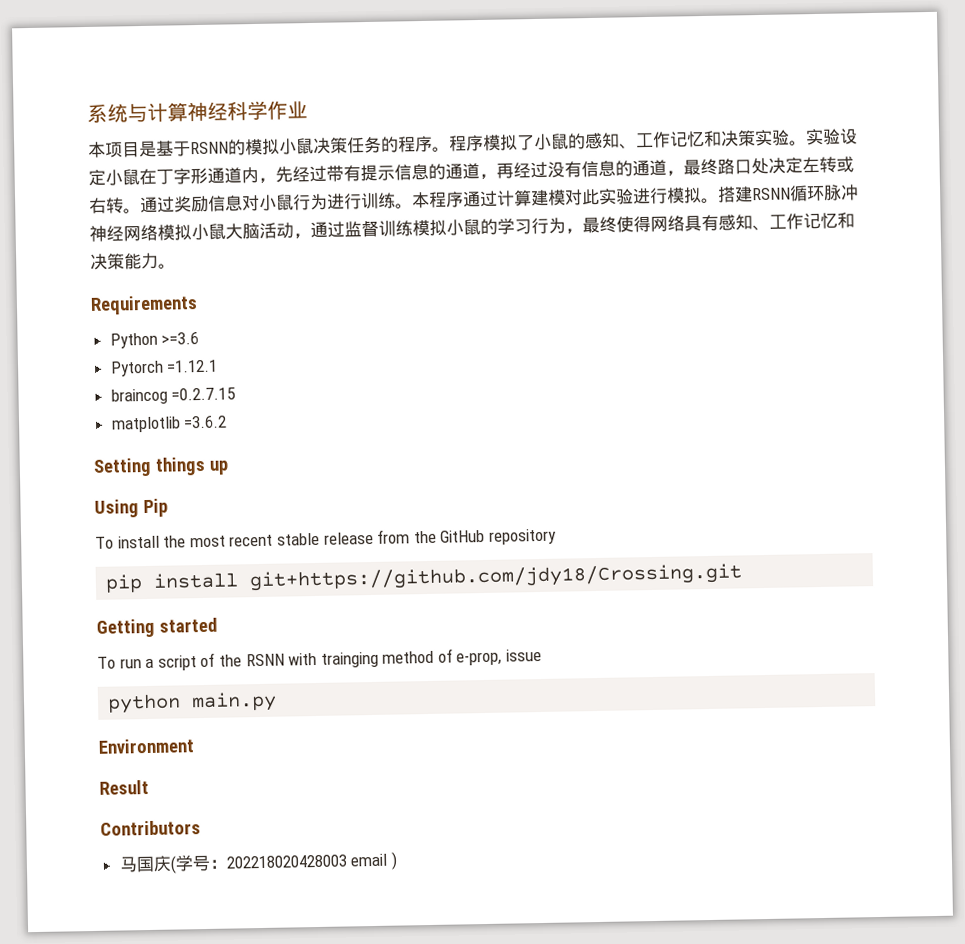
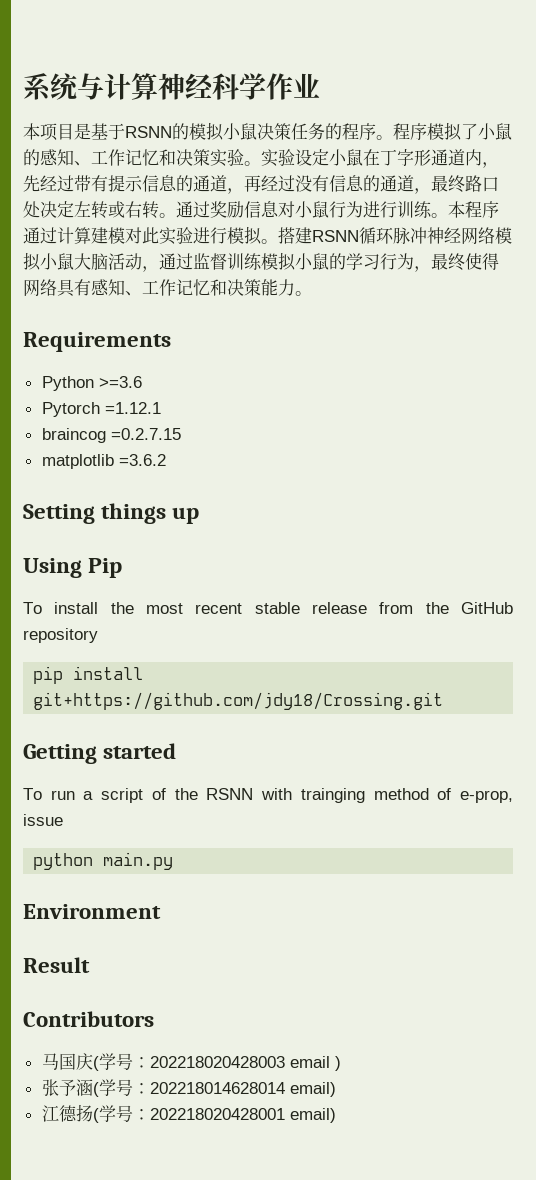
(398, 860) none -> [41,1079,336,1097] [41,1104,336,1123] // 张予涵(学号：202218014628014 email) // 江德扬(学号：202218020428001 email)

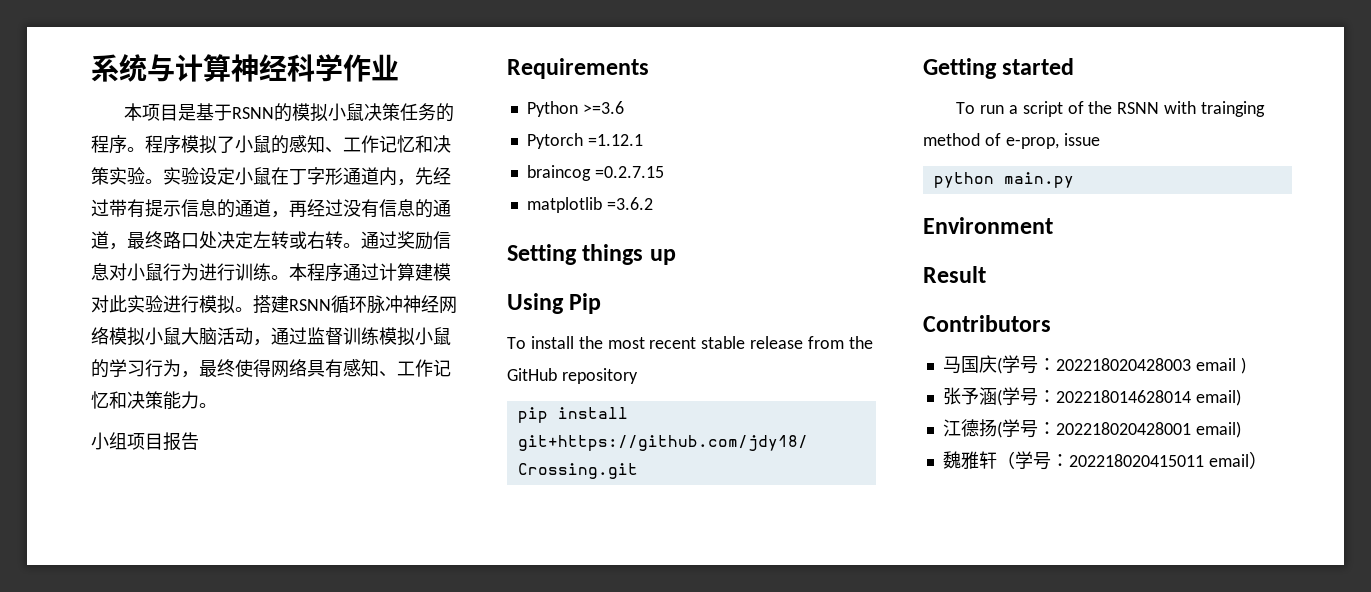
(312, 293) none -> [91,432,199,451] // 小组项目报告
(336, 1115) none -> [942,451,1267,470] // 魏雅轩（学号：202218020415011 email）

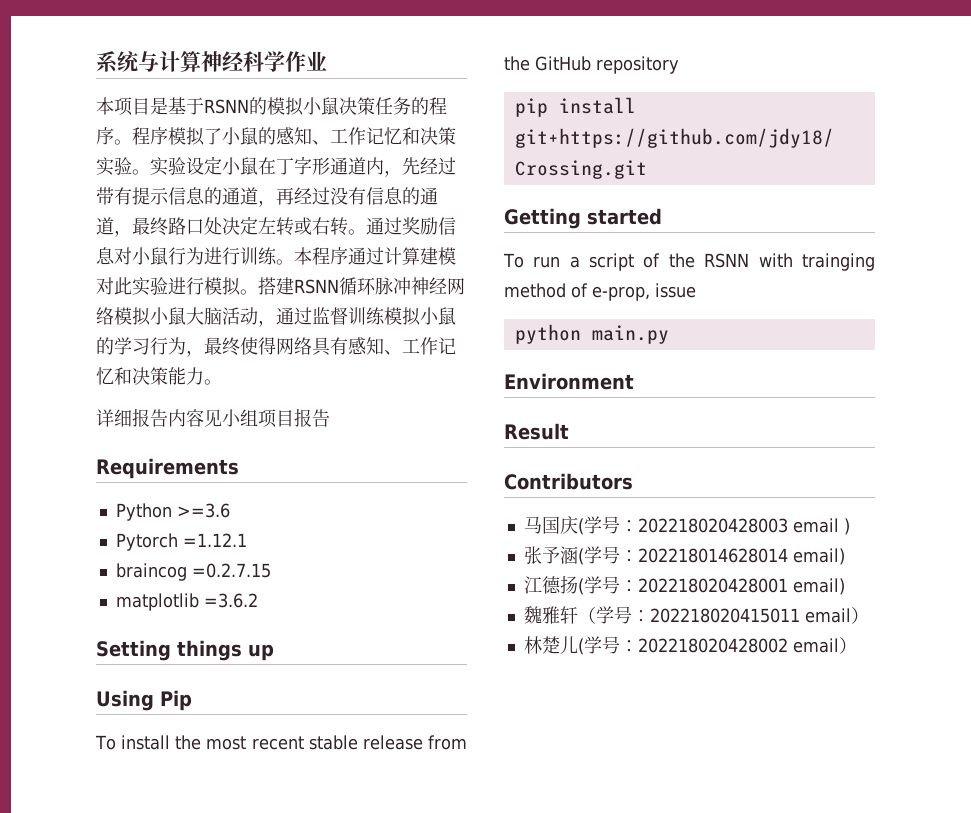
(217, 405) none -> [96,408,222,427] 详细报告内容见
(1267, 460) none -> [523,636,857,655] // 林楚儿(学号：202218020428002 email）

